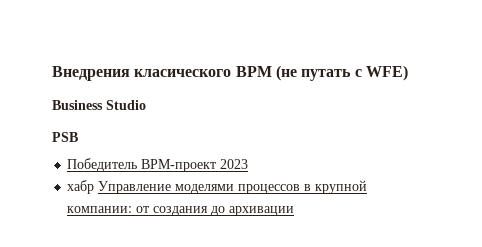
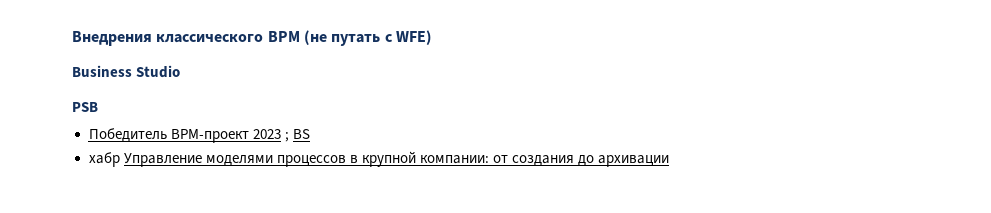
[134,69,232,77] класического -> [156,34,264,43] классического
(249, 164) none -> [284,129,310,142] ; BS

